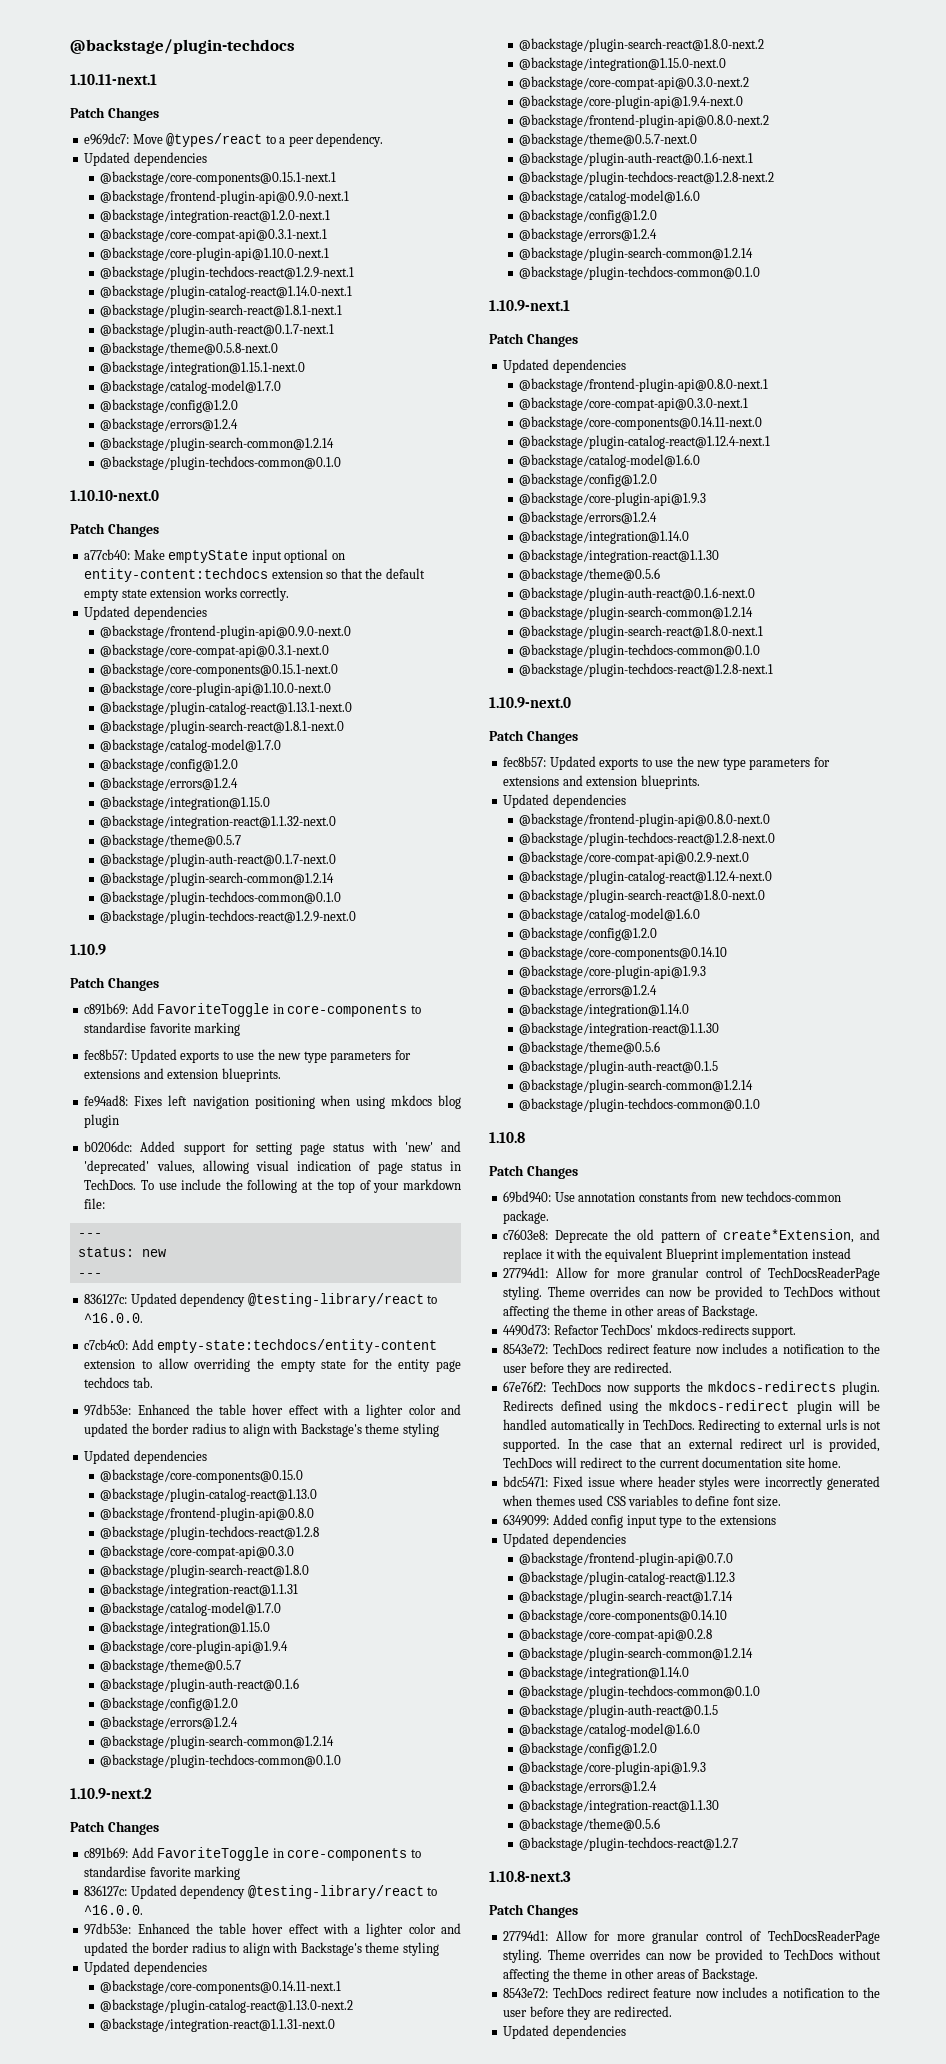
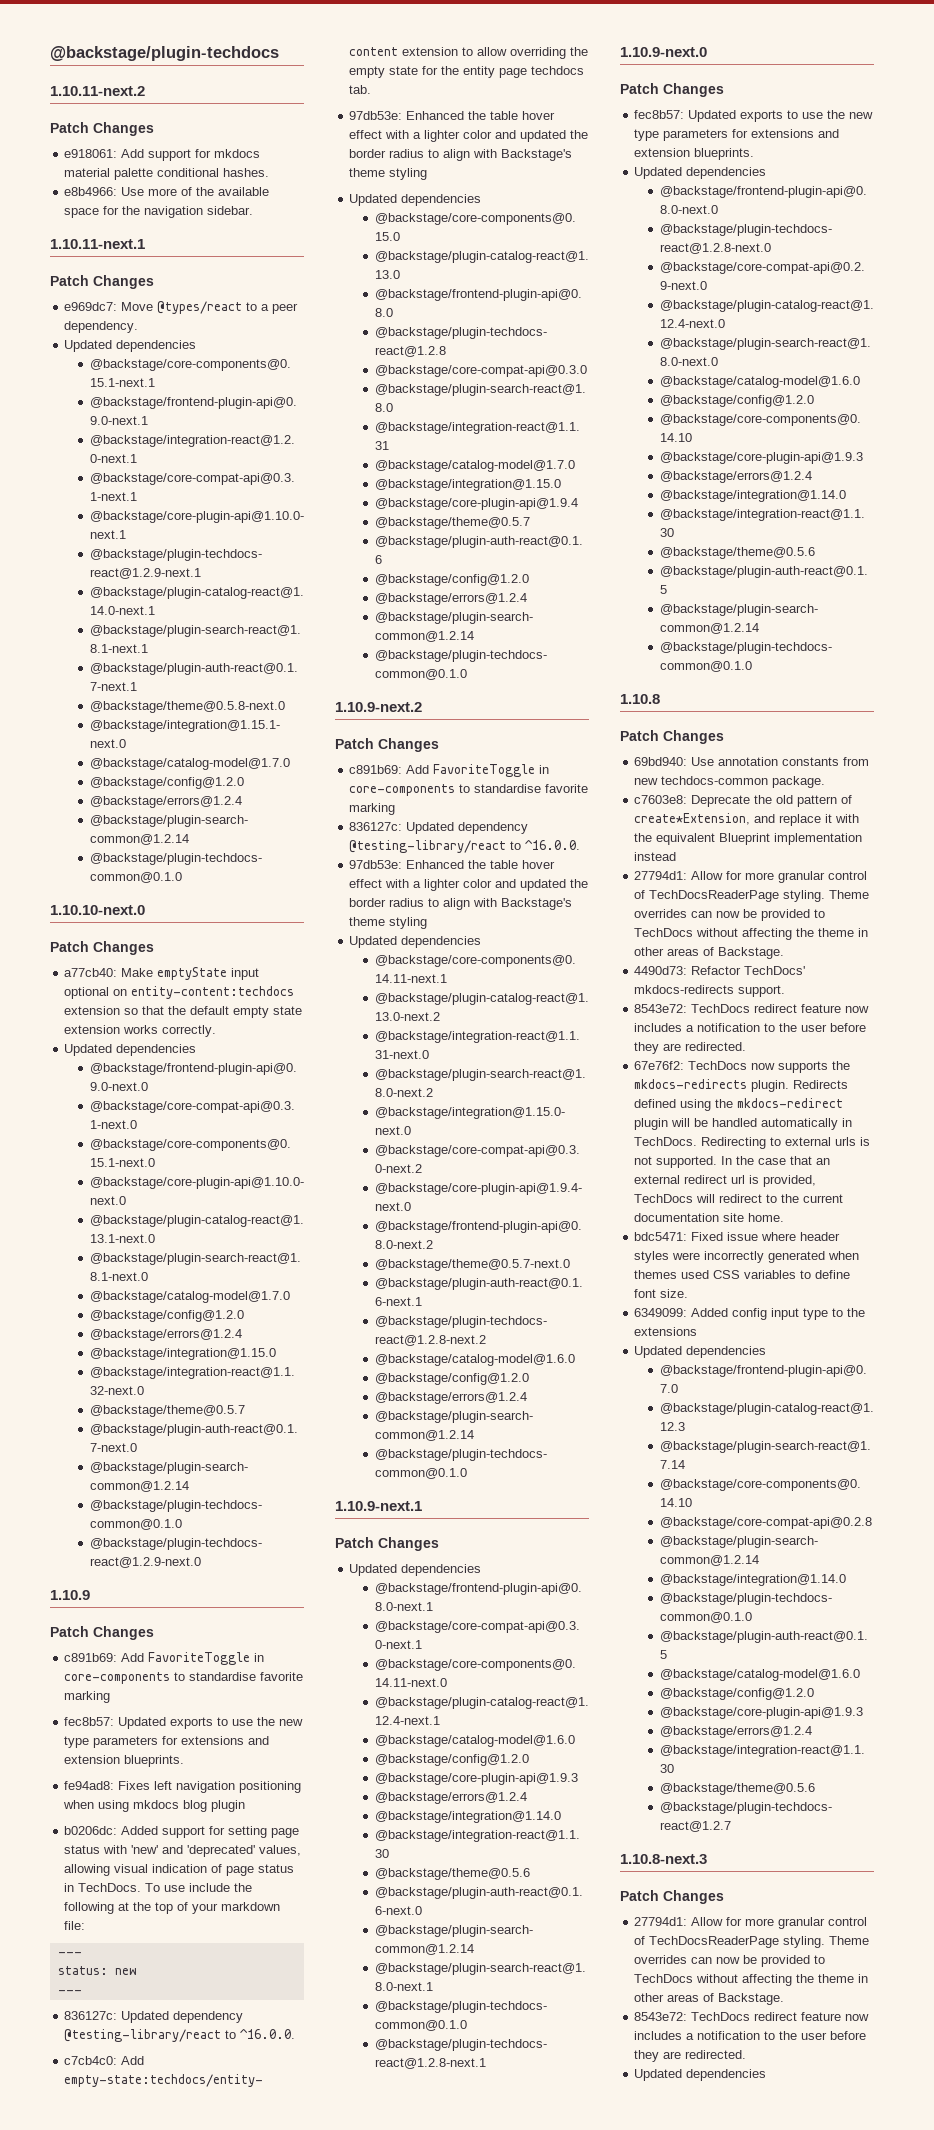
(295, 46) none -> [50,86,145,96] [50,122,154,136] [64,149,261,161] [64,168,270,180] [64,187,270,196] [64,206,254,218] // 1.10.11-next.2 // Patch Changes // e918061: Add support for mkdocs material palette conditional hashes. // e8b4966: Use more of the available space for the navigation sidebar.

